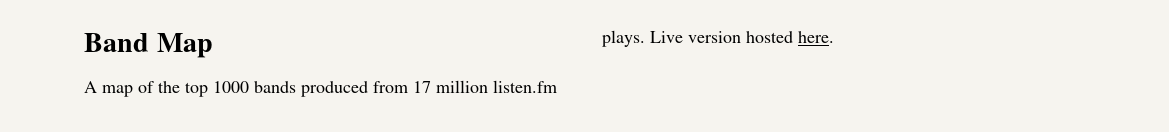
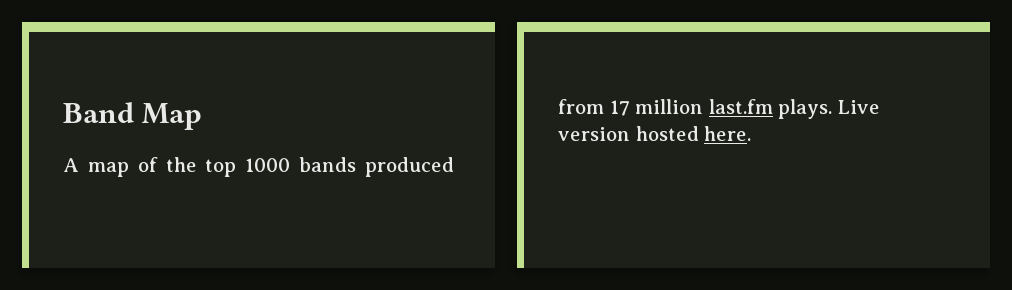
[493,80,557,93] listen.fm -> [708,99,773,114] last.fm

